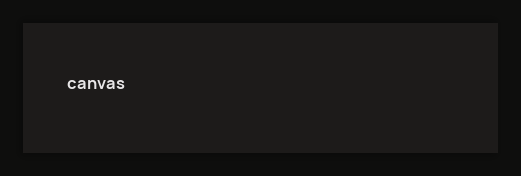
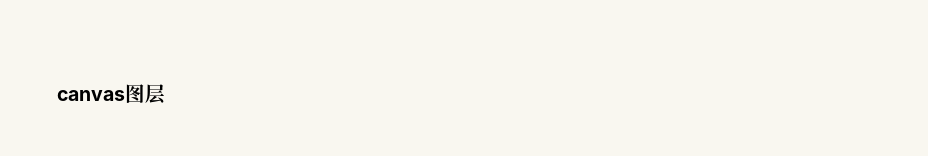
(125, 84) none -> [125,84,166,104] 图层

